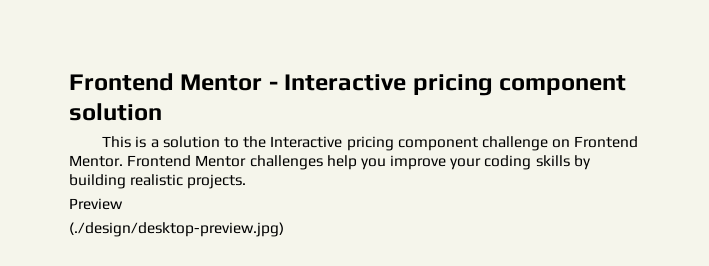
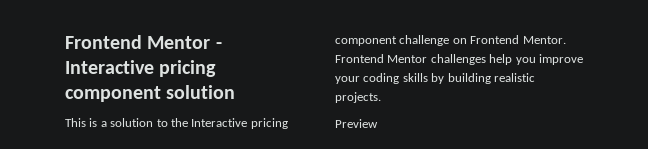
[69,222,284,237] // (./design/desktop-preview.jpg) -> (378, 123) none

